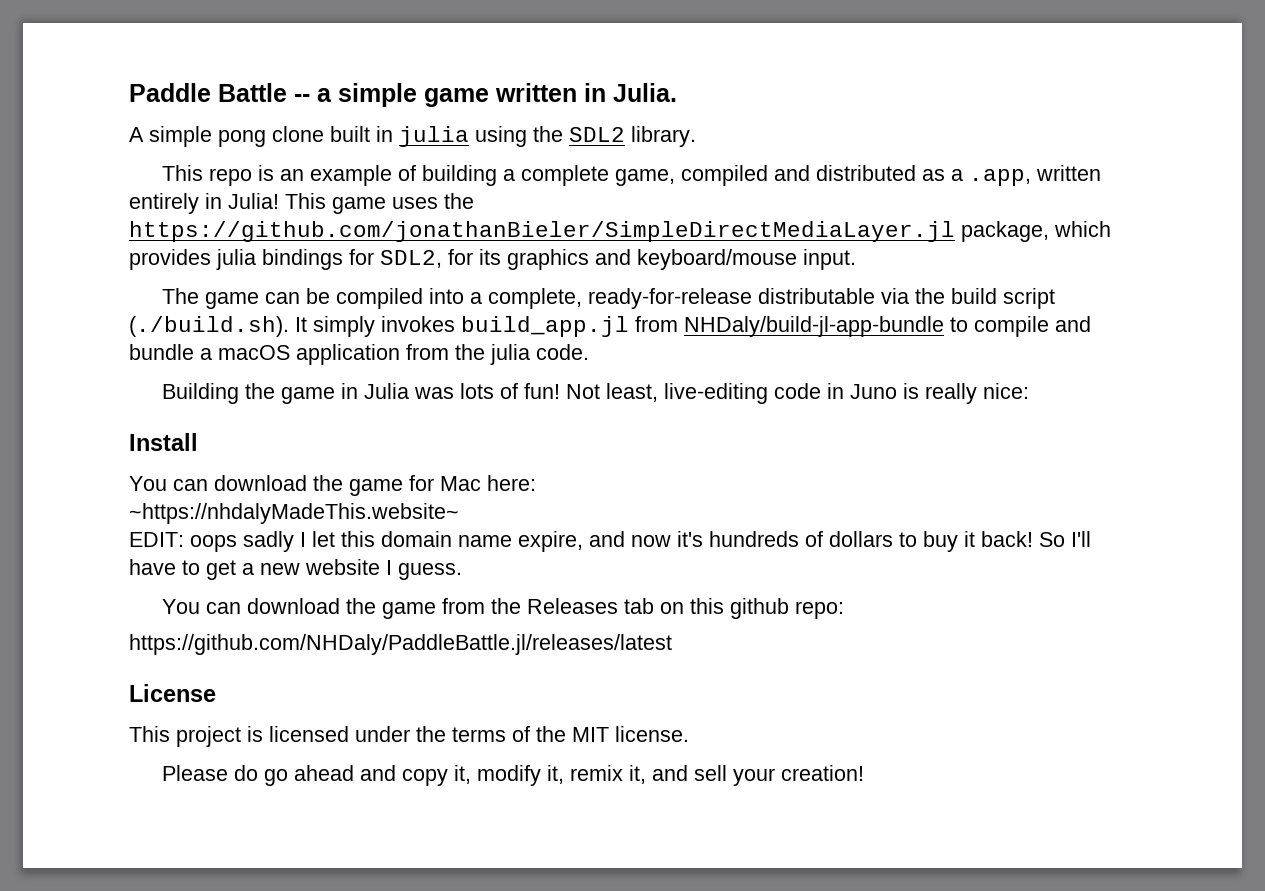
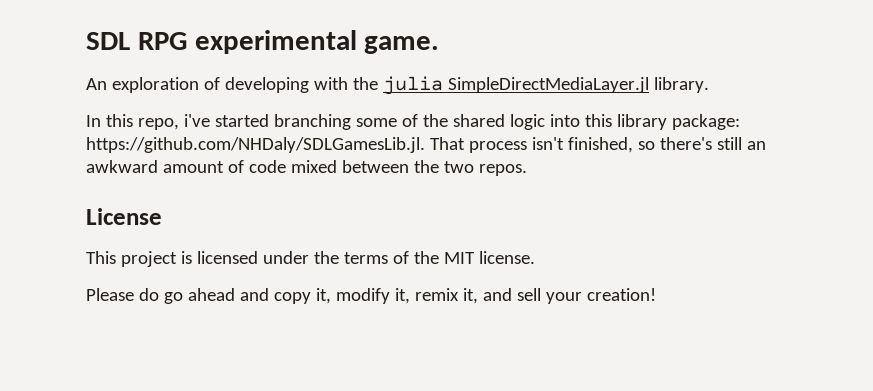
[129,83,677,107] [129,126,696,147] [162,165,1102,186] [129,193,474,214] [129,221,1111,242] [129,249,856,270] [162,288,1056,309] [129,316,1091,337] [129,344,589,365] [162,383,1030,404] [129,433,198,451] [129,475,536,496] [129,503,459,524] [129,531,1091,552] [129,559,462,580] [162,598,845,619] [129,634,672,655] Paddle Battle -- a simple game written in Julia. // A simple pong clone built in julia using the SDL2 library. // This repo is an example of building a complete game, compiled and distributed as a .app, written entirely in Julia! This game uses the https://github.com/jonathanBieler/SimpleDirectMediaLayer.jl package, which provides julia bindings for SDL2, for its graphics and keyboard/mouse input. // The game can be compiled into a complete, ready-for-release distributable via the build script (./build.sh). It simply invokes build_app.jl from NHDaly/build-jl-app-bundle to compile and bundle a macOS application from the julia code. // Building the game in Julia was lots of fun! Not least, live-editing code in Juno is really nice: // Install // You can download the game for Mac here: // ~https://nhdalyMadeThis.website~ // EDIT: oops sadly I let this domain name expire, and now it's hundreds of dollars to buy it back! So I'll have to get a new website I guess. // You can download the game from the Releases tab on this github repo: // https://github.com/NHDaly/PaddleBattle.jl/releases/latest -> [86,30,440,54] [86,76,709,95] [86,114,740,130] [86,137,766,153] [86,160,527,176] SDL RPG experimental game. // An exploration of developing with the julia SimpleDirectMediaLayer.jl library. // In this repo, i've started branching some of the shared logic into this library package: https://github.com/NHDaly/SDLGamesLib.jl. That process isn't finished, so there's still an awkward amount of code mixed between the two repos.

